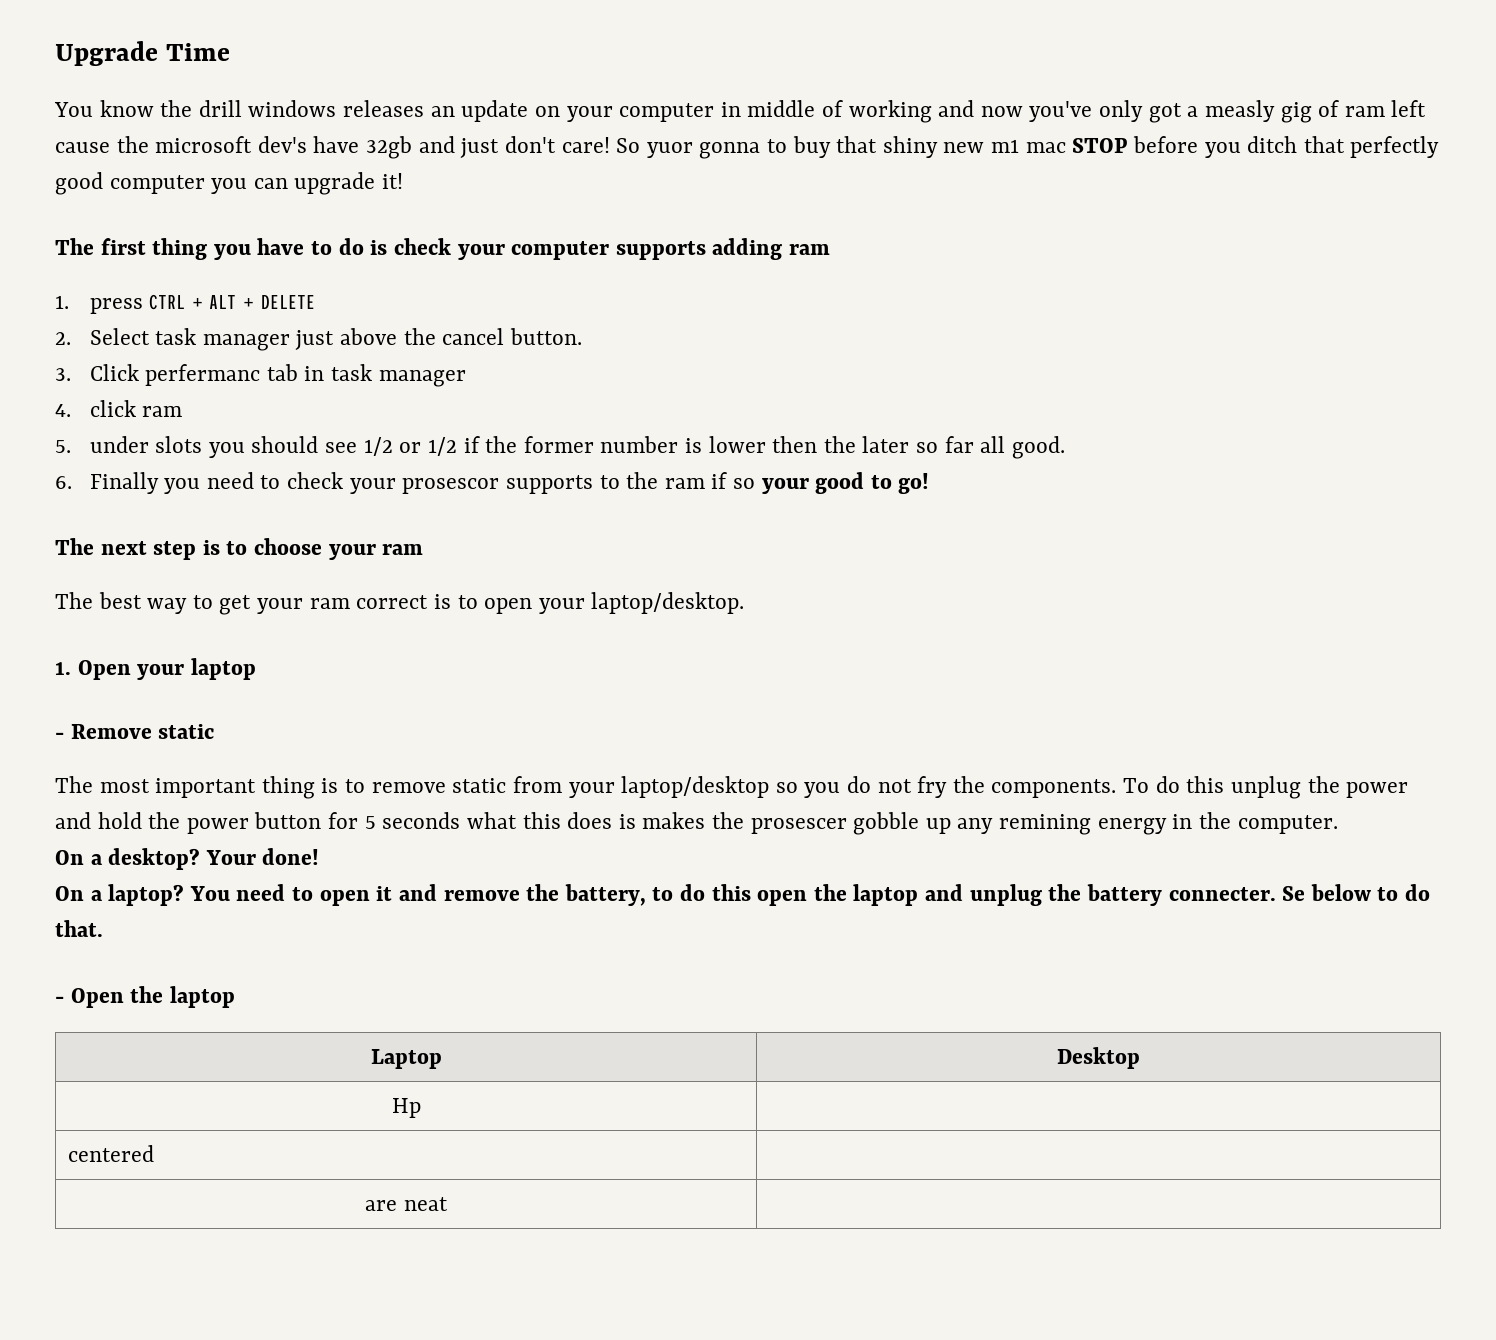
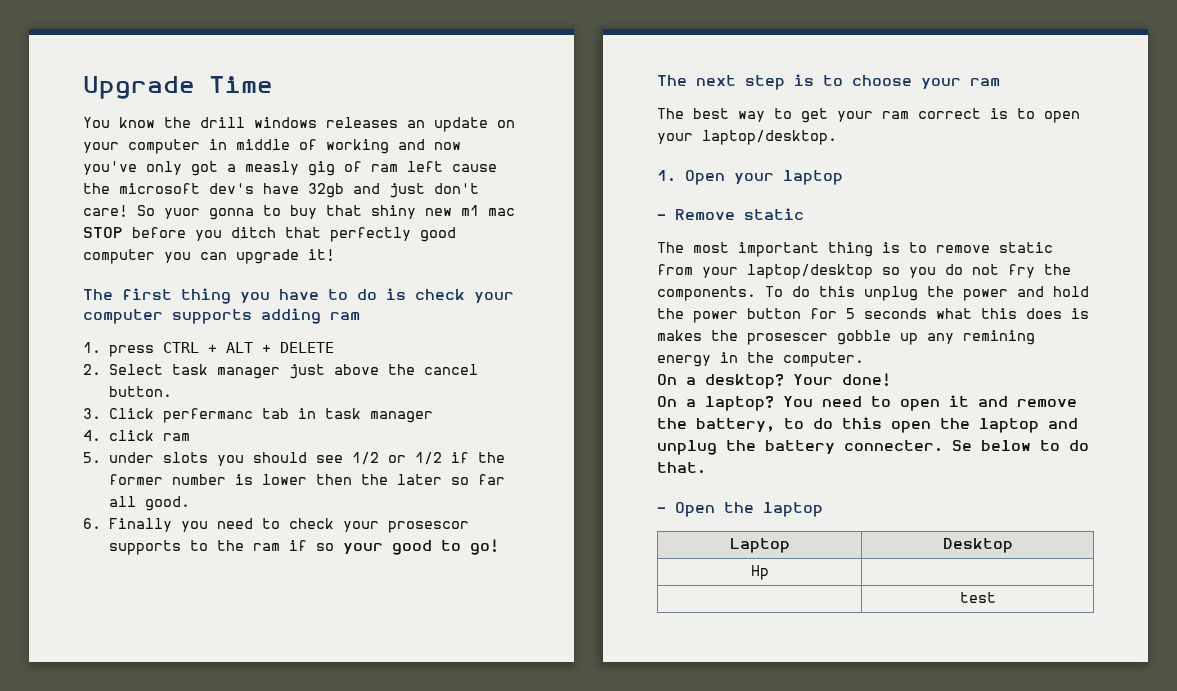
[68,1145,155,1162] [365,1197,448,1211] centered | // are neat | -> [959,592,996,603] | test

